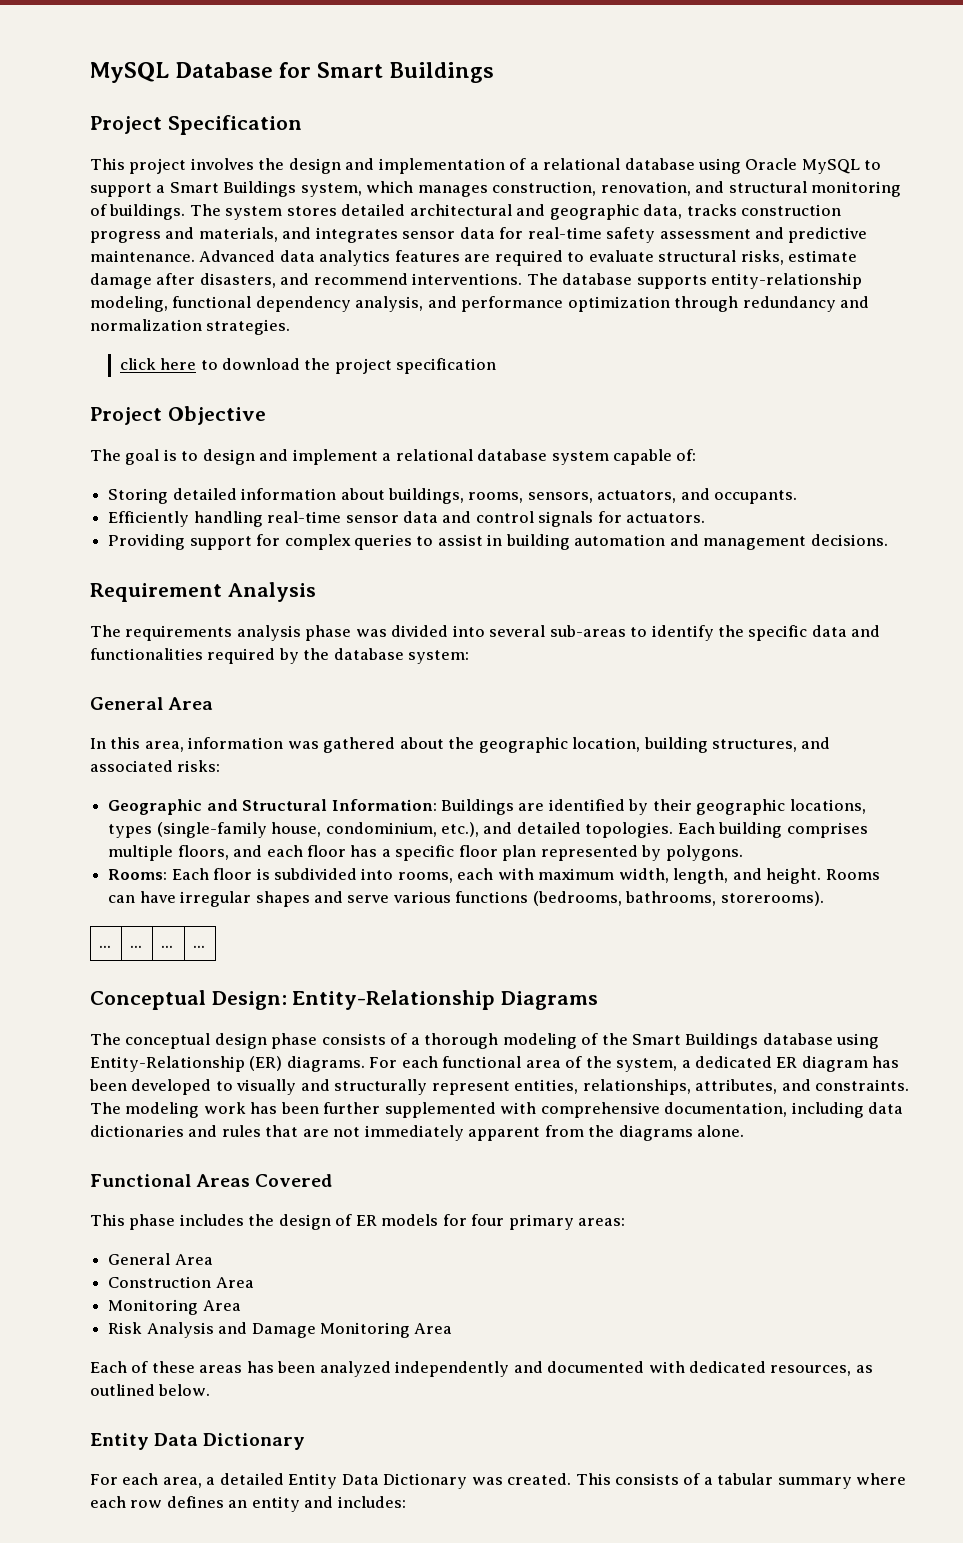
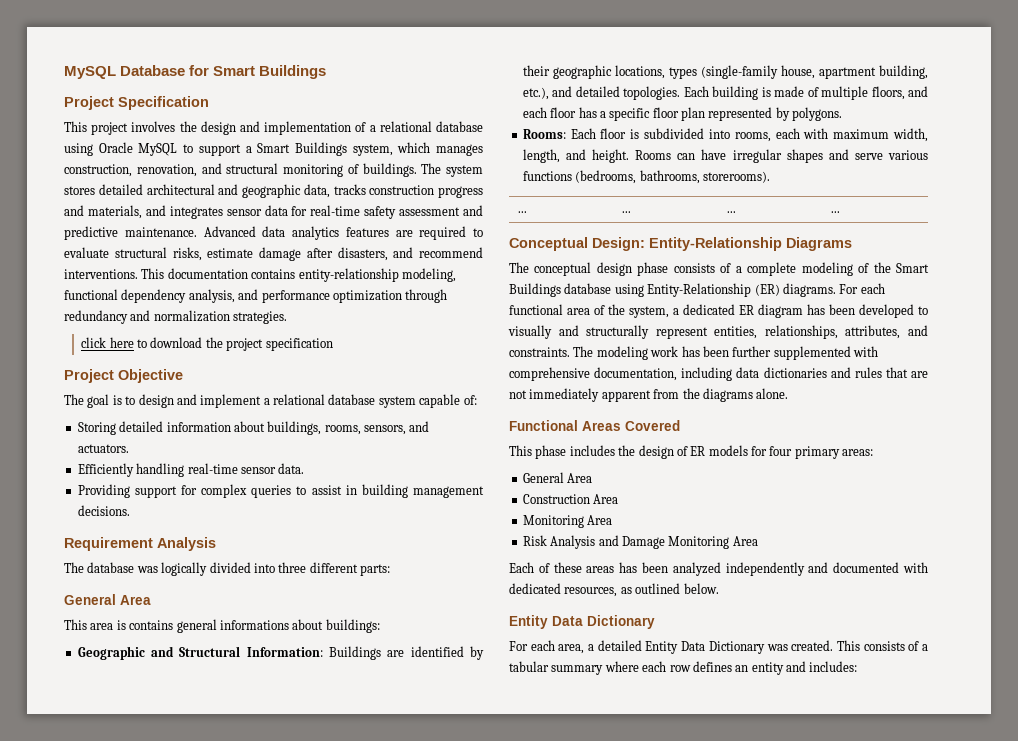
[526,273,707,289] The database supports -> [141,268,296,279] This documentation contains
[597,488,798,504] actuators, and occupants. -> [409,421,430,432] [77,444,129,453] and actuators.
[402,511,706,527] data and control signals for actuators. -> [278,463,305,474] data.
[574,534,699,546] automation and -> (408, 491) none
[125,625,881,641] [90,648,470,664] [90,697,214,710] [90,737,831,753] [90,760,221,772] requirements analysis phase was divided into several sub-areas to identify the specific data and functionalities required by the database system: // General Area // In this area, information was gathered about the geographic location, building structures, and associated risks: -> [87,562,390,576] [64,594,151,605] [64,619,380,633] database was logically divided into three different parts: // General Area // This area is contains general informations about buildings:
[325,822,437,837] condominium, -> [818,65,928,79] apartment building,
[786,822,868,838] comprises -> [761,86,819,97] is made of
[424,1033,499,1049] thorough -> [747,262,797,276] complete

